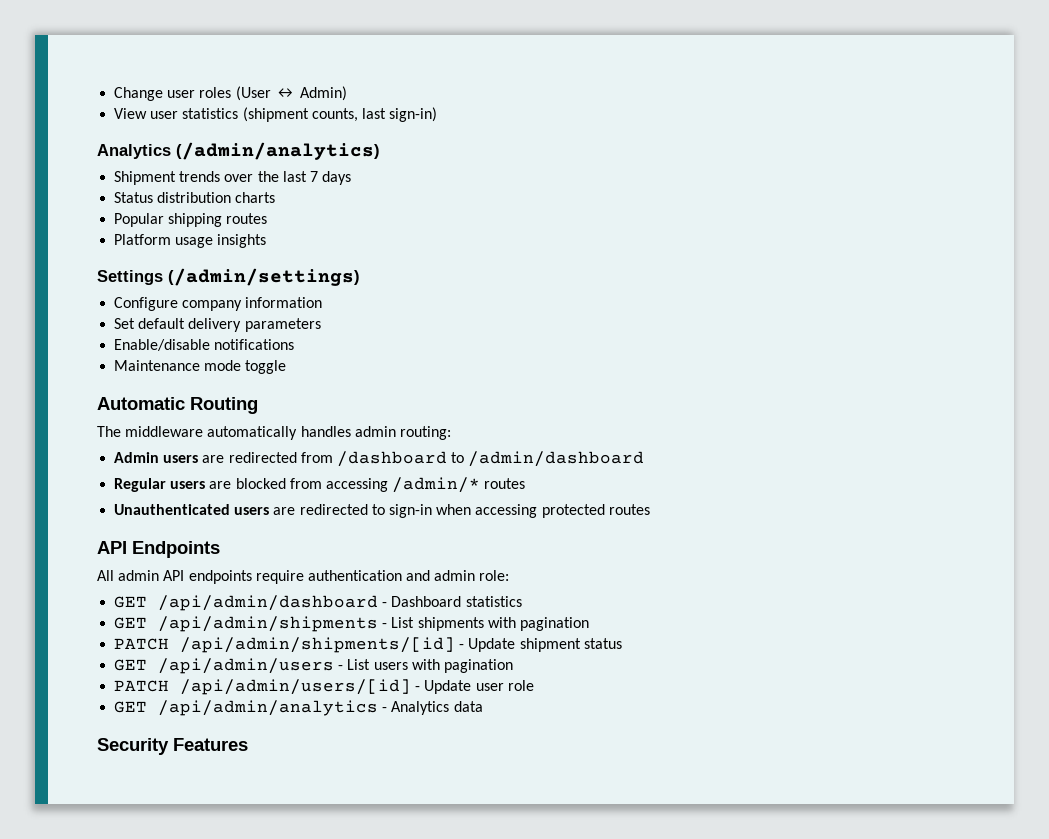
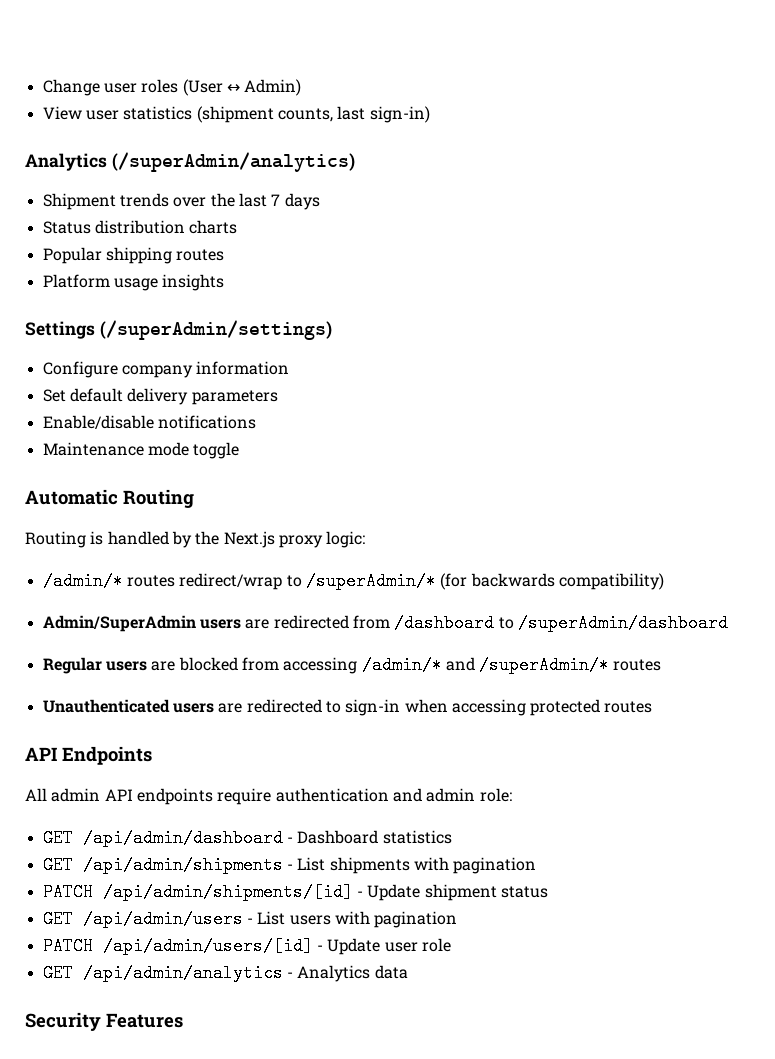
[176,142,380,160] (/admin/analytics) -> [111,152,355,172] (/superAdmin/analytics)
[168,268,360,286] (/admin/settings) -> [99,320,332,340] (/superAdmin/settings)
[97,426,451,440] [114,452,160,463] The middleware automatically handles admin routing: // Admin -> [25,531,366,548] [42,572,664,590] [42,615,196,632] Routing is handled by the Next.js proxy logic: // /admin/* routes redirect/wrap to /superAdmin/* (for backwards compatibility) // Admin/SuperAdmin
[468,451,645,467] /admin/dashboard -> [517,614,728,632] /superAdmin/dashboard
(481, 485) none -> [445,656,610,674] and /superAdmin/*

